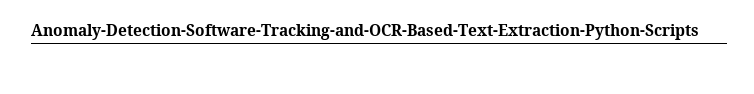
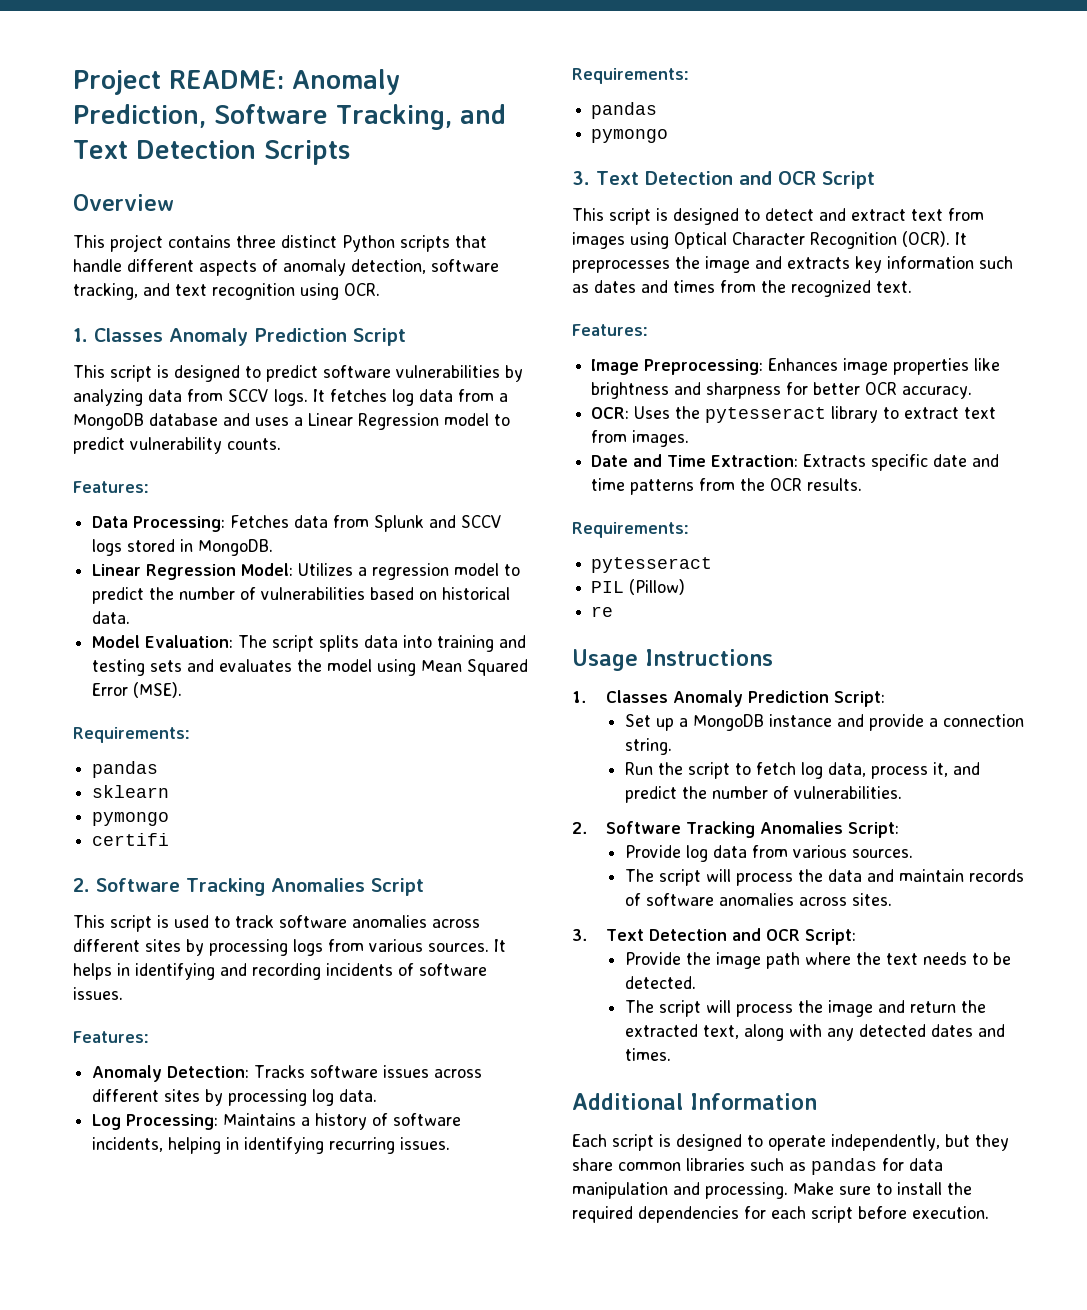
[31,24,699,40] Anomaly-Detection-Software-Tracking-and-OCR-Based-Text-Extraction-Python-Scripts -> [73,69,400,95] [73,104,506,130] [73,140,350,165] [73,194,174,211] [73,234,487,252] [73,259,499,276] [73,283,380,300] [73,328,406,346] [73,365,523,382] [73,389,508,406] [73,413,510,430] [73,437,281,454] [73,481,149,493] [92,515,503,532] [92,539,274,556] [92,563,521,580] [92,587,511,604] [92,611,131,624] [92,635,527,652] [92,659,529,676] [92,682,183,698] [73,727,190,743] [92,761,159,778] [92,785,170,798] [92,812,170,826] [92,833,170,846] [73,878,424,896] [73,915,480,932] [73,939,506,956] [73,963,487,980] [73,987,123,1000] [73,1031,149,1043] [92,1065,483,1082] [92,1089,378,1106] [92,1113,462,1130] [92,1137,451,1154] [572,68,689,84] [591,102,658,119] [591,129,669,143] [572,171,875,189] [572,208,984,225] [572,231,967,249] [572,256,1013,273] [572,280,912,297] [572,324,648,336] [591,358,1001,375] [591,382,973,399] [591,406,997,423] [591,430,690,447] [591,454,1000,471] [591,478,863,495] [572,522,689,538] [591,557,713,573] [591,579,686,595] [591,606,614,617] [572,649,773,671] [572,690,885,707] [625,714,1025,731] [625,738,673,755] [625,762,981,779] [625,786,903,803] [572,821,899,838] [625,845,914,862] [625,869,1025,886] [625,893,893,906] [572,928,856,945] [625,952,1012,969] [625,976,697,989] [625,1000,987,1017] [625,1024,1006,1041] [625,1048,672,1061] [572,1093,817,1110] [572,1134,1009,1151] [572,1158,943,1175] [572,1182,972,1199] [572,1206,989,1223] Project README: Anomaly Prediction, Software Tracking, and Text Detection Scripts // Overview // This project contains three distinct Python scripts that handle different aspects of anomaly detection, software tracking, and text recognition using OCR. // 1. Classes Anomaly Prediction Script // This script is designed to predict software vulnerabilities by analyzing data from SCCV logs. It fetches log data from a MongoDB database and uses a Linear Regression model to predict vulnerability counts. // Features: // Data Processing: Fetches data from Splunk and SCCV logs stored in MongoDB. // Linear Regression Model: Utilizes a regression model to predict the number of vulnerabilities based on historical data. // Model Evaluation: The script splits data into training and testing sets and evaluates the model using Mean Squared Error (MSE). // Requirements: // pandas // sklearn // pymongo // certifi // 2. Software Tracking Anomalies Script // This script is used to track software anomalies across different sites by processing logs from various sources. It helps in identifying and recording incidents of software issues. // Features: // Anomaly Detection: Tracks software issues across different sites by processing log data. // Log Processing: Maintains a history of software incidents, helping in identifying recurring issues. // Requirements: // pandas // pymongo // 3. Text Detection and OCR Script // This script is designed to detect and extract text from images using Optical Character Recognition (OCR). It preprocesses the image and extracts key information such as dates and times from the recognized text. // Features: // Image Preprocessing: Enhances image properties like brightness and sharpness for better OCR accuracy. // OCR: Uses the pytesseract library to extract text from images. // Date and Time Extraction: Extracts specific date and time patterns from the OCR results. // Requirements: // pytesseract // PIL (Pillow) // re // Usage Instructions // 1. Classes Anomaly Prediction Script: // Set up a MongoDB instance and provide a connection string. // Run the script to fetch log data, process it, and predict the number of vulnerabilities. // 2. Software Tracking Anomalies Script: // Provide log data from various sources. // The script will process the data and maintain records of software anomalies across sites. // 3. Text Detection and OCR Script: // Provide the image path where the text needs to be detected. // The script will process the image and return the extracted text, along with any detected dates and times. // Additional Information // Each script is designed to operate independently, but they share common libraries such as pandas for data manipulation and processing. Make sure to install the required dependencies for each script before execution.

